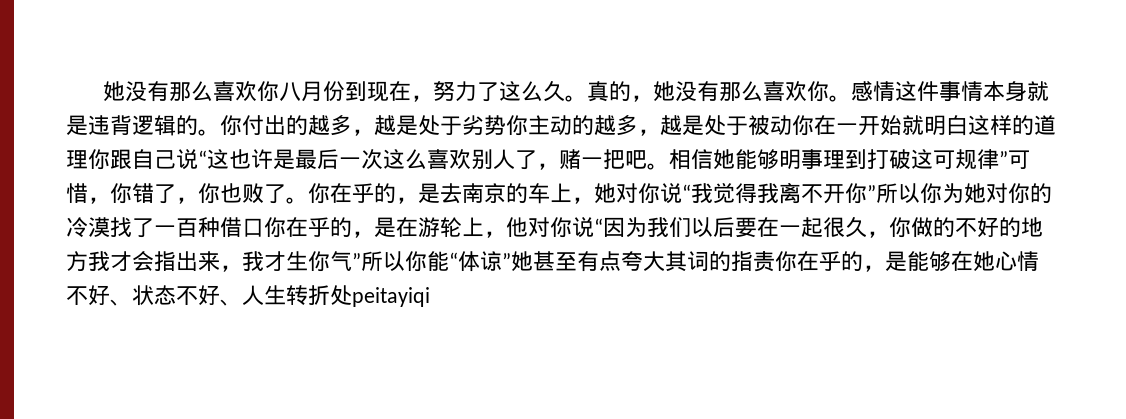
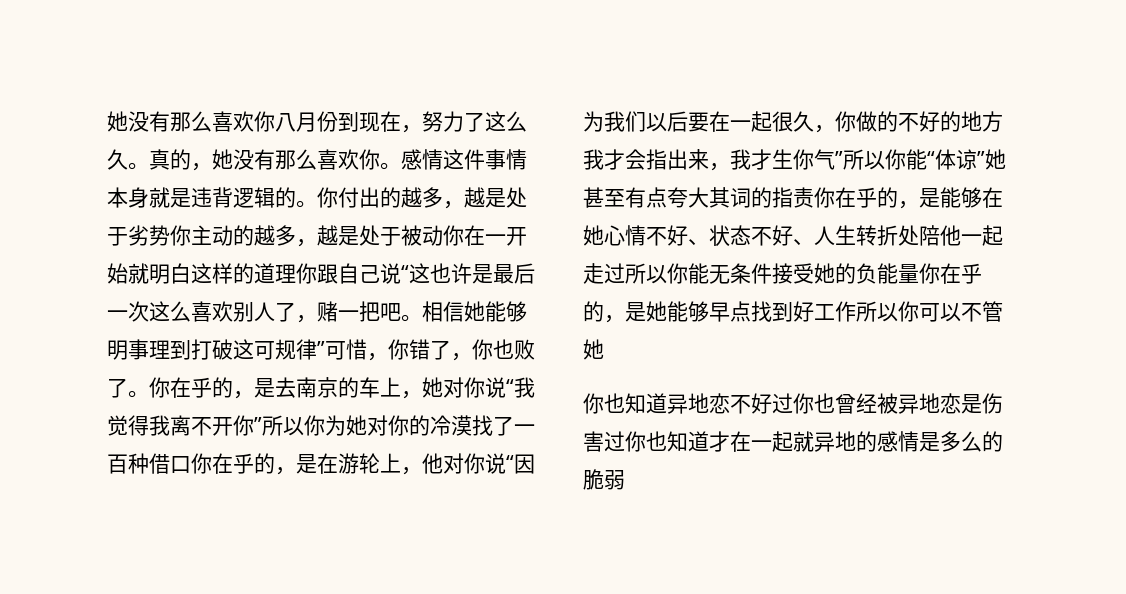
[352,287,430,307] peitayiqi -> [919,225,1003,246] [583,263,982,284] [583,301,1003,323] [583,339,604,360] [583,393,1003,414] [583,431,1003,452] [583,469,625,490] 陪他一起走过所以你能无条件接受她的负能量你在乎的，是她能够早点找到好工作所以你可以不管她 // 你也知道异地恋不好过你也曾经被异地恋是伤害过你也知道才在一起就异地的感情是多么的脆弱

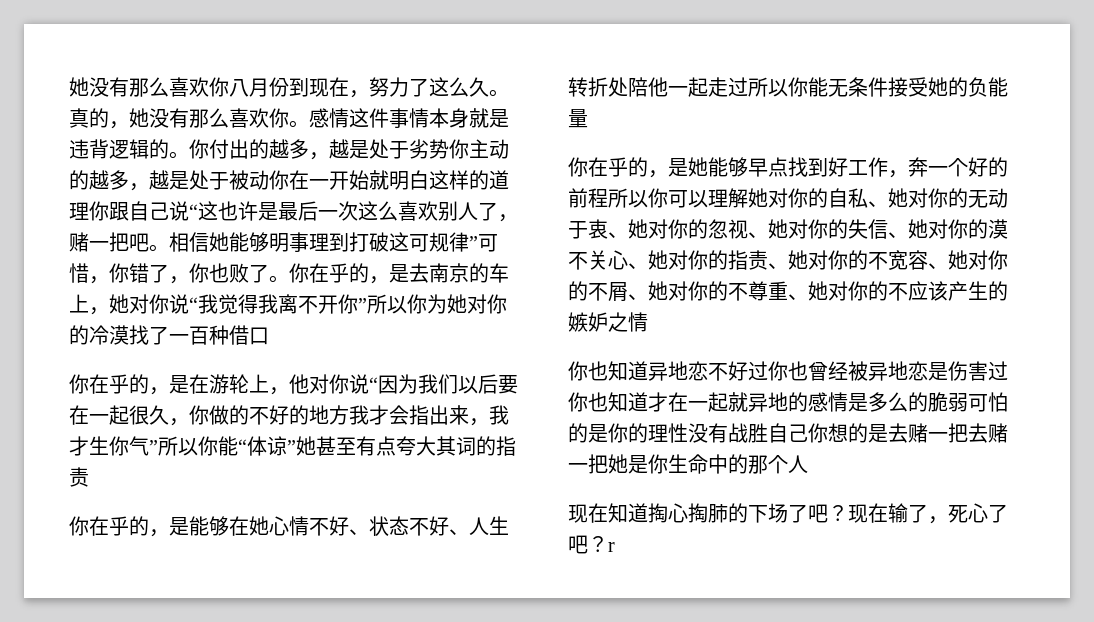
(191, 464) none -> (269, 336) //
(814, 197) none -> (89, 477) //
(919, 273) none -> (588, 118) //
[856,301,1003,322] [583,339,604,360] 所以你可以不管她 -> [888,157,1008,178] [568,188,1008,208] [568,219,1008,239] [568,250,1008,270] [568,281,1008,301] [568,312,648,332] ，奔一个好的前程所以你可以理解她对你的自私、她对你的无动于衷、她对你的忽视、她对你的失信、她对你的漠不关心、她对你的指责、她对你的不宽容、她对你的不屑、她对你的不尊重、她对你的不应该产生的嫉妒之情
(625, 480) none -> [968,392,1008,412] [568,423,1008,443] [568,454,808,474] [568,503,1008,524] [568,535,615,554] 可怕的是你的理性没有战胜自己你想的是去赌一把去赌一把她是你生命中的那个人 // 现在知道掏心掏肺的下场了吧？现在输了，死心了吧？r

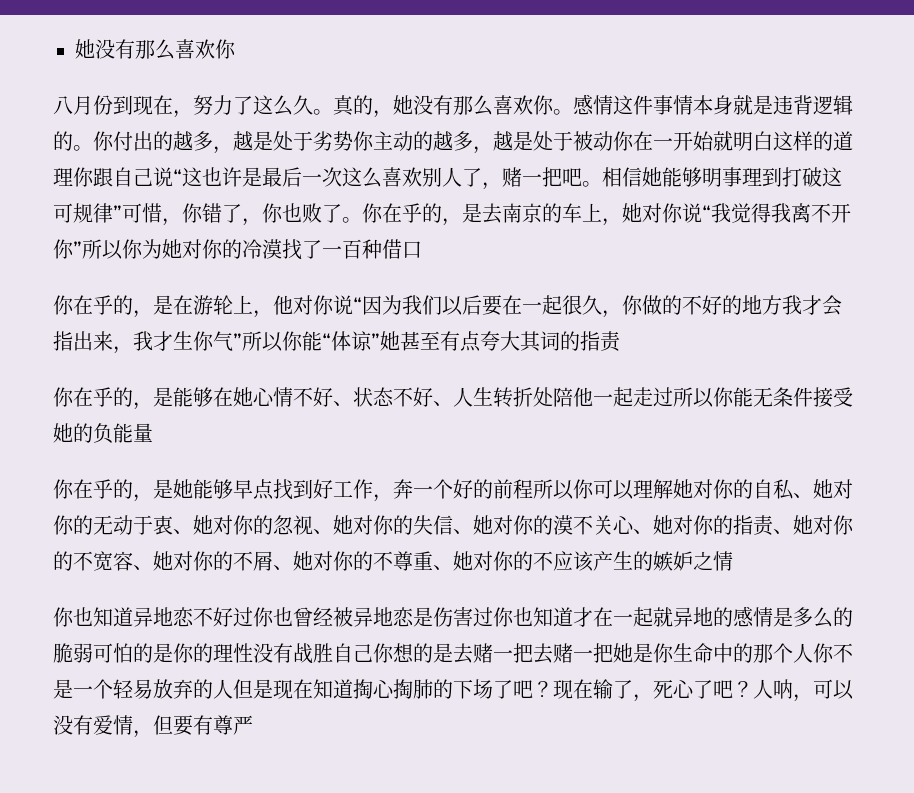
[69,77,229,97] 她没有那么喜欢你 -> [75,39,236,60] 她没有那么喜欢你 //
(808, 464) // -> [813,643,853,663] [53,679,273,699] 你不是一个轻易放弃的人但是
[608,542,615,552] r -> [753,679,854,702] [53,715,253,738] 人呐，可以没有爱情，但要有尊严

